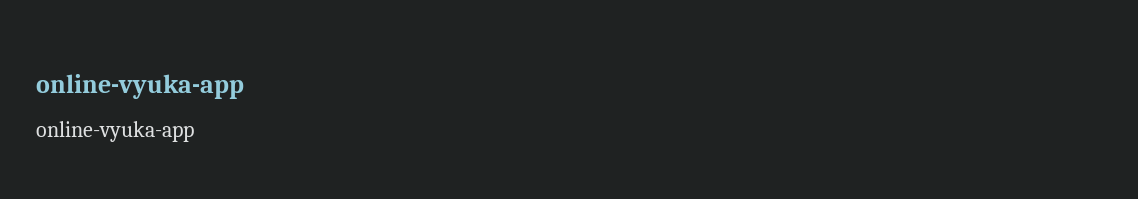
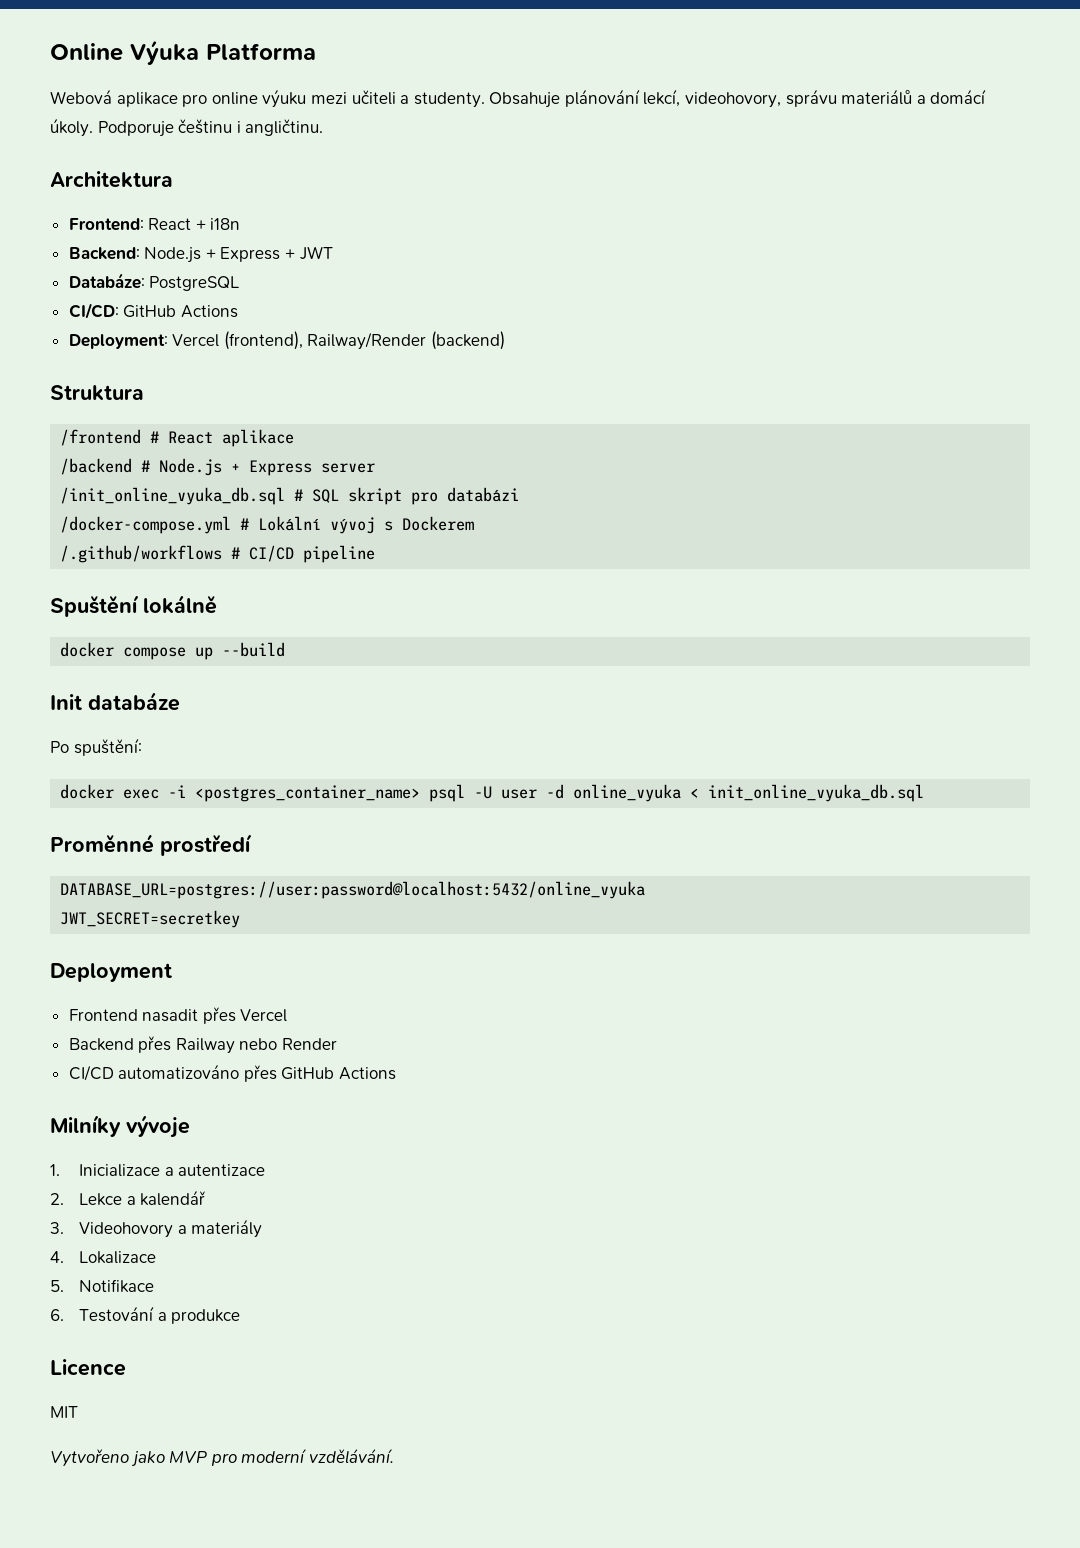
[36,74,244,99] [36,121,194,142] online-vyuka-app // online-vyuka-app -> [50,40,316,65] [50,89,987,108] [50,118,324,137] [50,171,173,188] [68,218,241,231] [68,246,333,263] [68,273,240,291] [68,303,238,319] [68,331,506,350] [50,385,144,401] [60,429,295,447] [60,458,376,476] [60,487,520,505] [60,516,475,534] [60,545,376,563] [50,595,217,617] [60,642,286,660] [50,692,180,711] [50,738,142,756] [60,784,925,802] [50,834,252,856] [60,881,646,899] [60,910,241,928] [50,963,172,982] [68,1007,288,1024] [68,1036,338,1054] [68,1064,397,1082] [50,1115,190,1138] [50,1164,266,1177] [50,1190,206,1206] [50,1219,263,1238] [50,1251,156,1264] [50,1279,154,1293] [50,1306,241,1324] [50,1359,126,1376] [50,1406,78,1418] [50,1448,394,1467] Online Výuka Platforma // Webová aplikace pro online výuku mezi učiteli a studenty. Obsahuje plánování lekcí, videohovory, správu materiálů a domácí úkoly. Podporuje češtinu i angličtinu. // Architektura // Frontend: React + i18n // Backend: Node.js + Express + JWT // Databáze: PostgreSQL // CI/CD: GitHub Actions // Deployment: Vercel (frontend), Railway/Render (backend) // Struktura // /frontend # React aplikace // /backend # Node.js + Express server // /init_online_vyuka_db.sql # SQL skript pro databázi // /docker-compose.yml # Lokální vývoj s Dockerem // /.github/workflows # CI/CD pipeline // Spuštění lokálně // docker compose up --build // Init databáze // Po spuštění: // docker exec -i <postgres_container_name> psql -U user -d online_vyuka < init_online_vyuka_db.sql // Proměnné prostředí // DATABASE_URL=postgres://user:password@localhost:5432/online_vyuka // JWT_SECRET=secretkey // Deployment // Frontend nasadit přes Vercel // Backend přes Railway nebo Render // CI/CD automatizováno přes GitHub Actions // Milníky vývoje // 1. Inicializace a autentizace // 2. Lekce a kalendář // 3. Videohovory a materiály // 4. Lokalizace // 5. Notifikace // 6. Testování a produkce // Licence // MIT // Vytvořeno jako MVP pro moderní vzdělávání.

